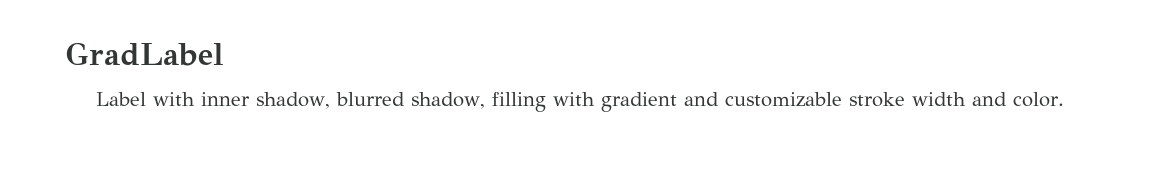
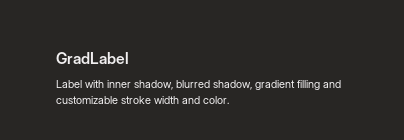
[492,92,678,112] filling with gradient -> [255,80,320,90] gradient filling

